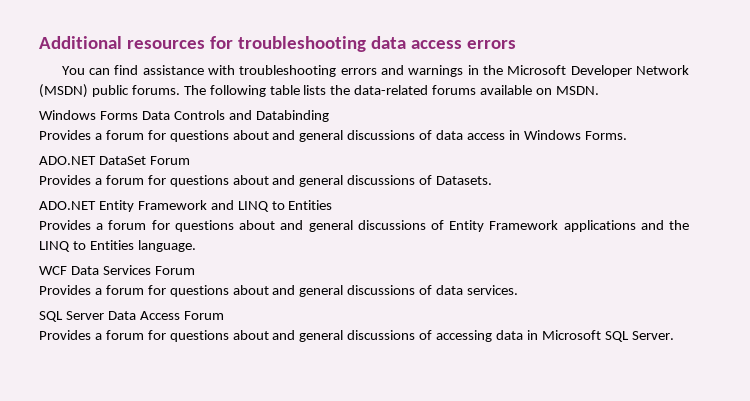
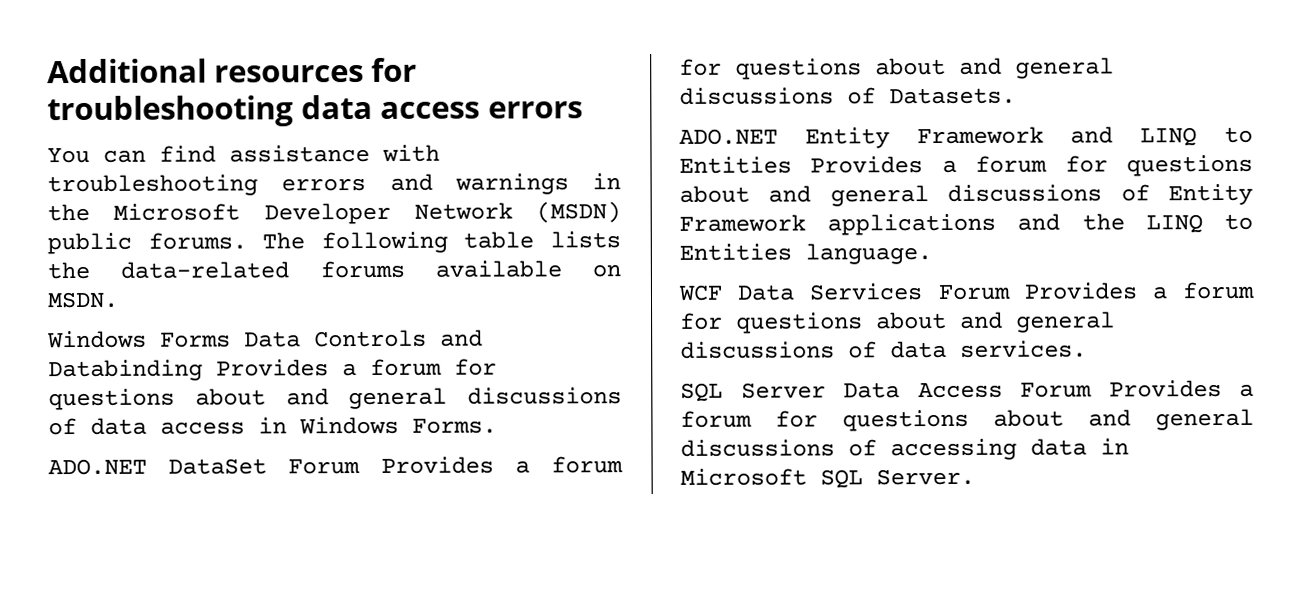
(329, 116) // -> (203, 370) none
(190, 160) // -> (361, 467) none
(333, 205) // -> (792, 165) none
(195, 270) // -> (1010, 292) none
(224, 315) // -> (1092, 390) none

